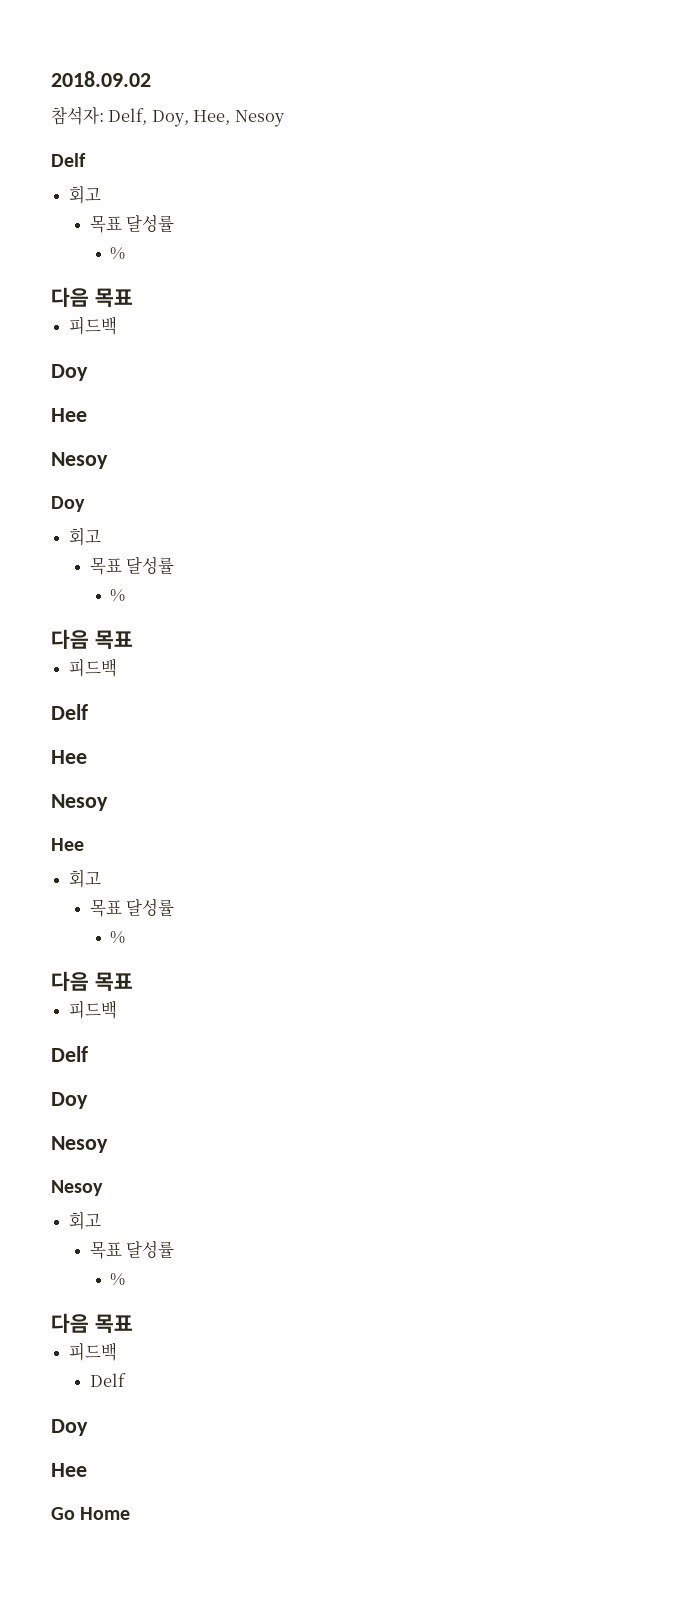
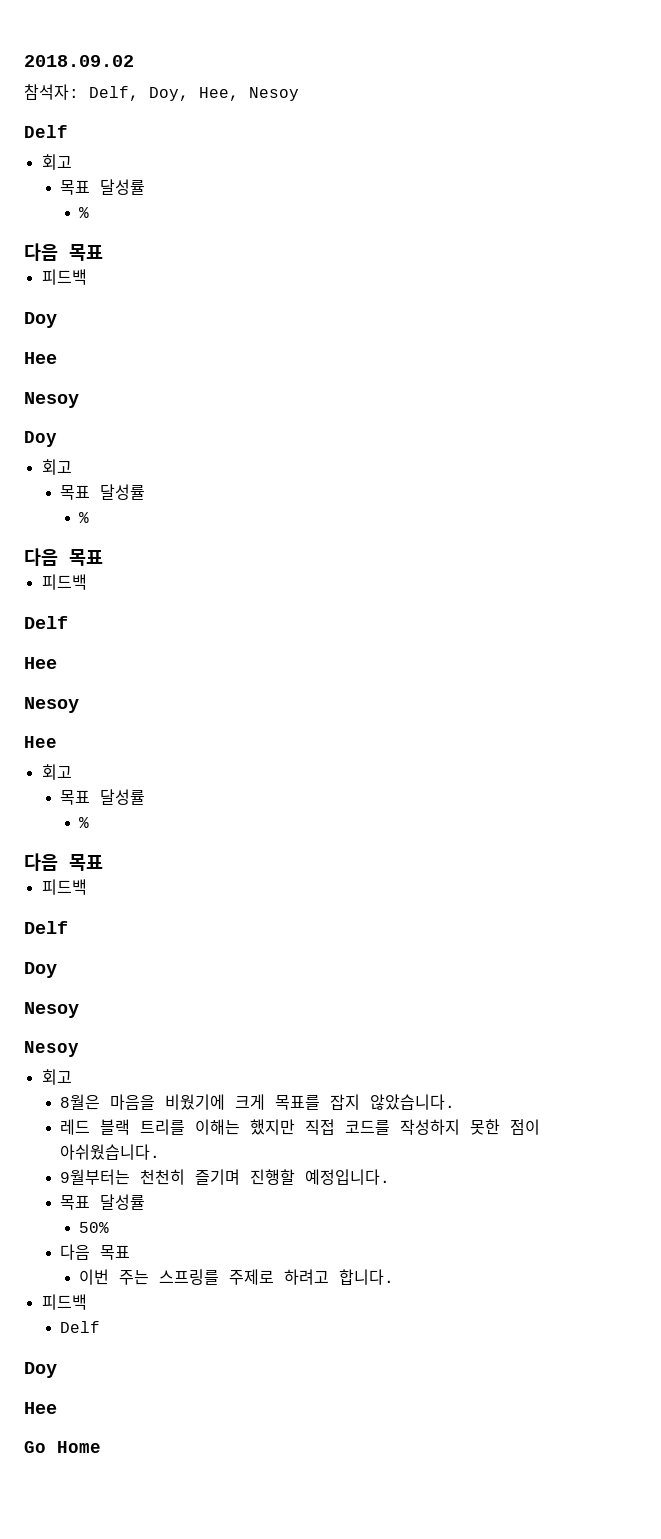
[89,1241,175,1259] [110,1273,126,1286] [51,1313,133,1333] // 목표 달성률 // % // 다음 목표 -> [60,1094,456,1110] [60,1119,541,1135] [60,1144,161,1160] [60,1169,391,1185] [60,1194,146,1210] [79,1222,110,1233] [60,1244,131,1260] [79,1269,395,1285] // 8월은 마음을 비웠기에 크게 목표를 잡지 않았습니다. // 레드 블랙 트리를 이해는 했지만 직접 코드를 작성하지 못한 점이 아쉬웠습니다. // 9월부터는 천천히 즐기며 진행할 예정입니다. // 목표 달성률 // 50% // 다음 목표 // 이번 주는 스프링를 주제로 하려고 합니다.

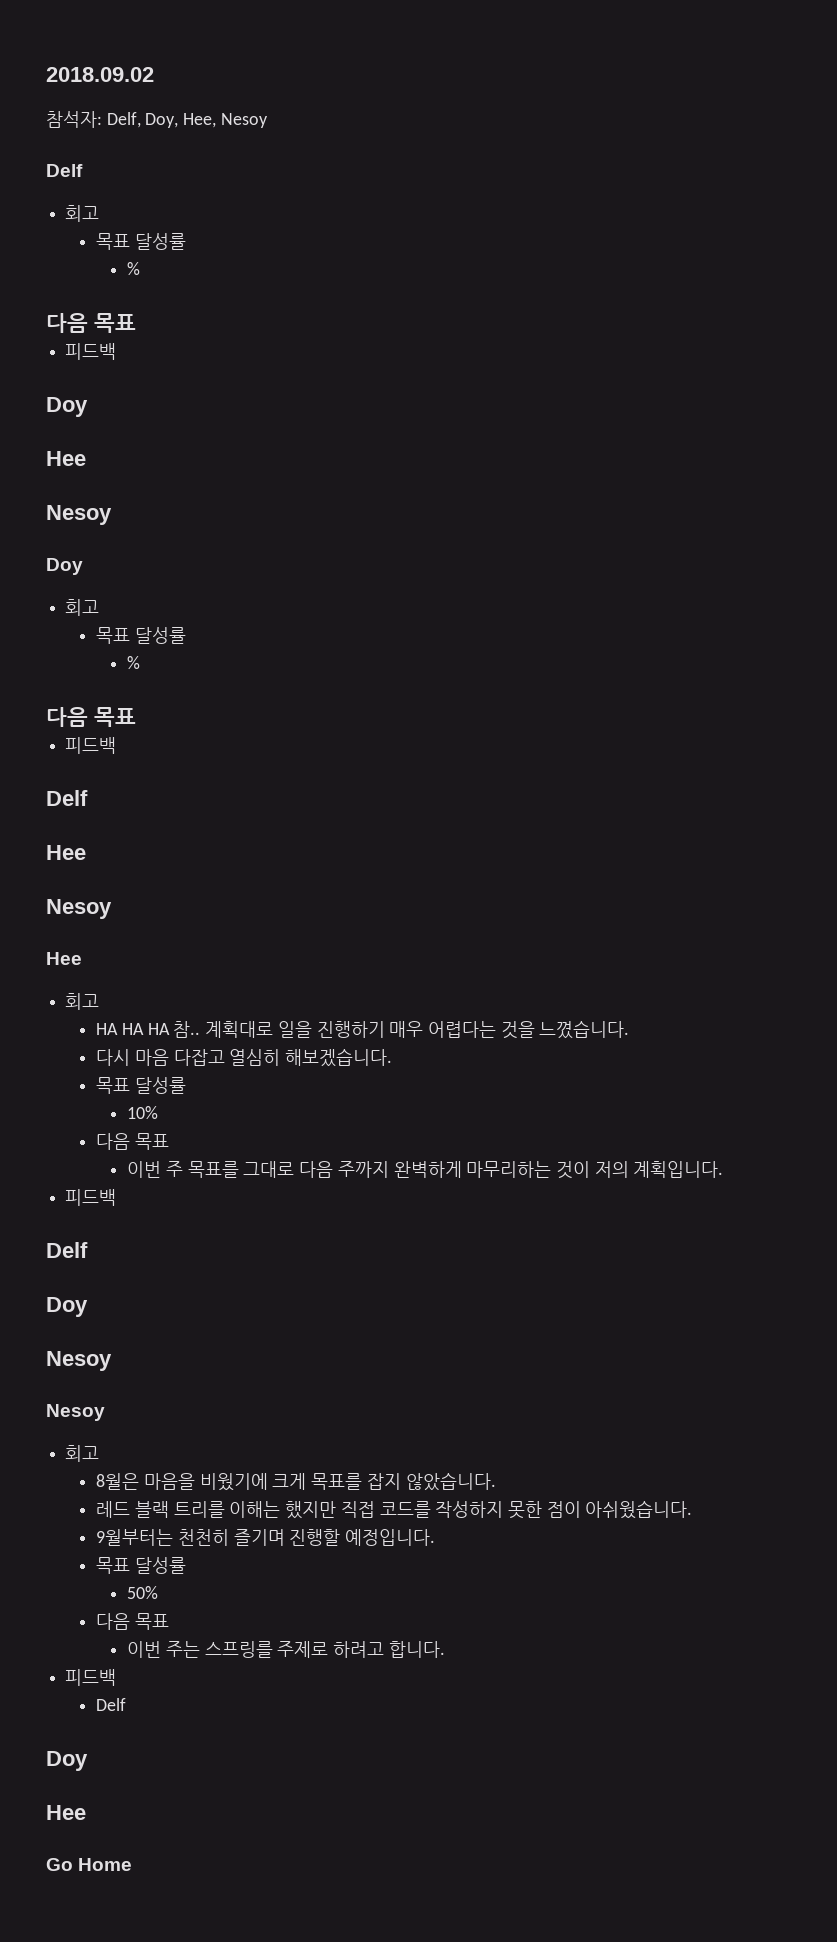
[60,789,146,805] [79,817,90,828] [24,853,103,871] // 목표 달성률 // % // 다음 목표 -> [96,1020,630,1039] [96,1048,393,1067] [96,1077,186,1094] [127,1106,159,1119] [96,1133,169,1150] [127,1161,724,1179] // HA HA HA 참.. 계획대로 일을 진행하기 매우 어렵다는 것을 느꼈습니다. // 다시 마음 다잡고 열심히 해보겠습니다. // 목표 달성률 // 10% // 다음 목표 // 이번 주 목표를 그대로 다음 주까지 완벽하게 마무리하는 것이 저의 계획입니다.

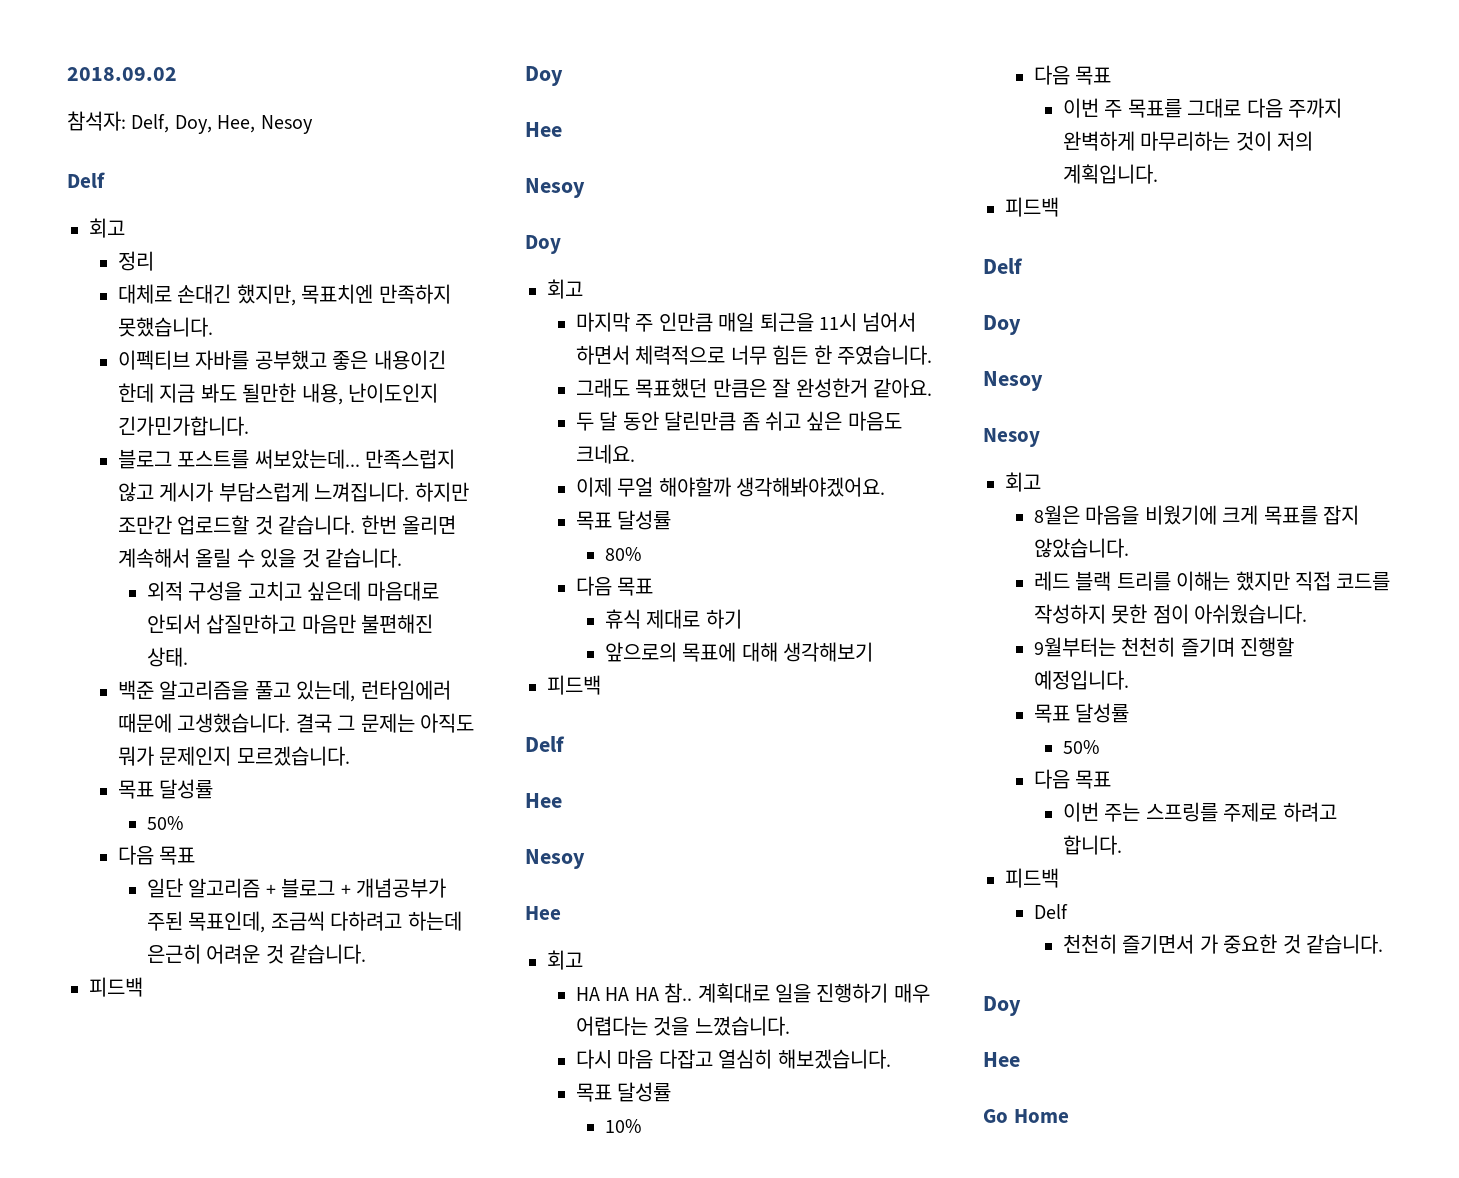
[96,233,186,250] [127,262,141,275] [46,313,136,333] // 목표 달성률 // % // 다음 목표 -> [118,251,155,271] [118,284,451,306] [118,317,214,337] [118,350,446,370] [118,383,439,405] [118,416,250,436] [118,449,456,469] [118,482,469,502] [118,515,457,535] [118,548,403,568] [147,581,439,601] [147,614,434,634] [147,647,189,667] [118,680,451,702] [118,713,475,733] [118,746,350,766] [118,779,214,799] [147,816,184,830] [118,845,196,865] [147,878,447,898] [147,911,462,933] [147,944,367,964] // 정리 // 대체로 손대긴 했지만, 목표치엔 만족하지 못했습니다. // 이펙티브 자바를 공부했고 좋은 내용이긴 한데 지금 봐도 될만한 내용, 난이도인지 긴가민가합니다. // 블로그 포스트를 써보았는데... 만족스럽지 않고 게시가 부담스럽게 느껴집니다. 하지만 조만간 업로드할 것 같습니다. 한번 올리면 계속해서 올릴 수 있을 것 같습니다. // 외적 구성을 고치고 싶은데 마음대로 안되서 삽질만하고 마음만 불편해진 상태. // 백준 알고리즘을 풀고 있는데, 런타임에러 때문에 고생했습니다. 결국 그 문제는 아직도 뭐가 문제인지 모르겠습니다. // 목표 달성률 // 50% // 다음 목표 // 일단 알고리즘 + 블로그 + 개념공부가 주된 목표인데, 조금씩 다하려고 하는데 은근히 어려운 것 같습니다.
[96,627,186,644] [127,656,141,669] [46,707,136,727] // 목표 달성률 // % // 다음 목표 -> [576,312,917,332] [576,345,933,365] [576,378,933,398] [576,411,902,431] [576,444,636,464] [576,477,886,497] [576,510,672,530] [605,547,642,561] [576,576,654,596] [605,609,742,629] [605,642,874,662] // 마지막 주 인만큼 매일 퇴근을 11시 넘어서 하면서 체력적으로 너무 힘든 한 주였습니다. // 그래도 목표했던 만큼은 잘 완성한거 같아요. // 두 달 동안 달린만큼 좀 쉬고 싶은 마음도 크네요. // 이제 무얼 해야할까 생각해봐야겠어요. // 목표 달성률 // 80% // 다음 목표 // 휴식 제대로 하기 // 앞으로의 목표에 대해 생각해보기
(127, 1704) none -> [1063,934,1384,954] // 천천히 즐기면서 가 중요한 것 같습니다.

